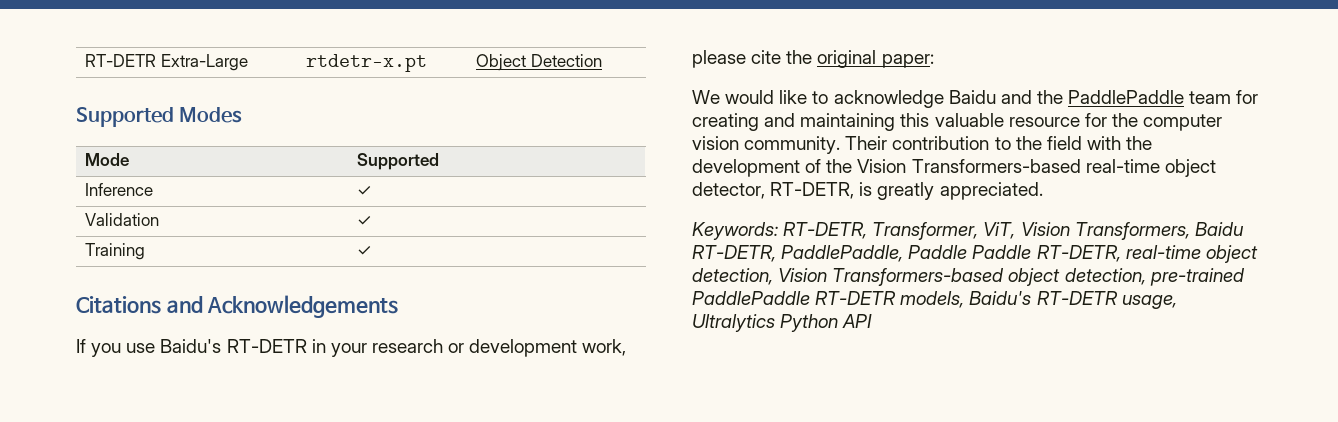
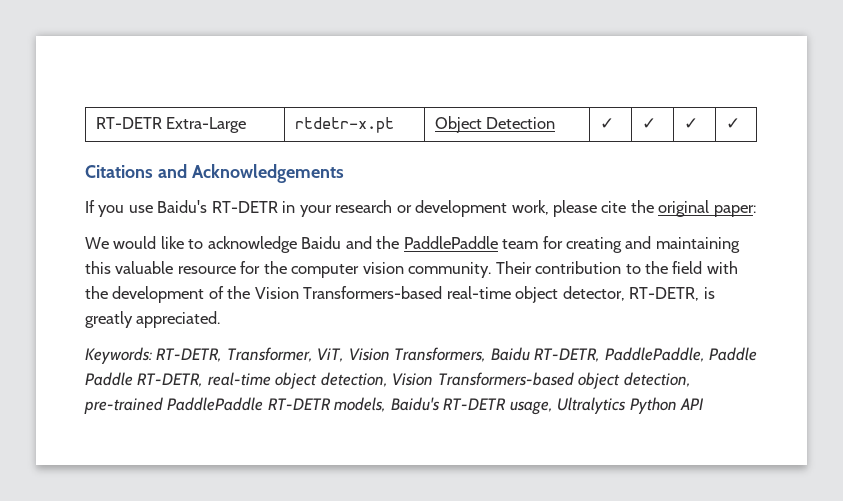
[76,107,243,127] [85,153,130,166] [357,153,440,170] [85,183,154,196] [357,186,372,196] [85,213,160,226] [357,216,372,226] [85,243,146,260] // Supported Modes // Mode | Supported // Inference | ✓ // Validation | ✓ // Training -> [599,118,614,129] [641,118,656,129] [683,118,698,129] | ✓ | ✓ | ✓

